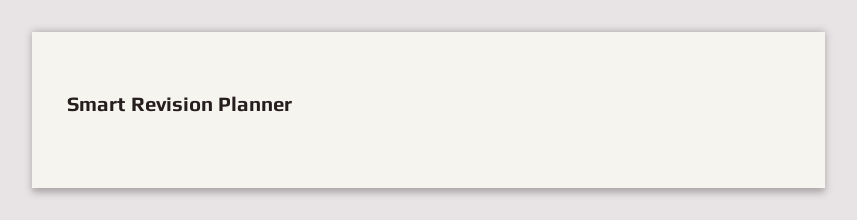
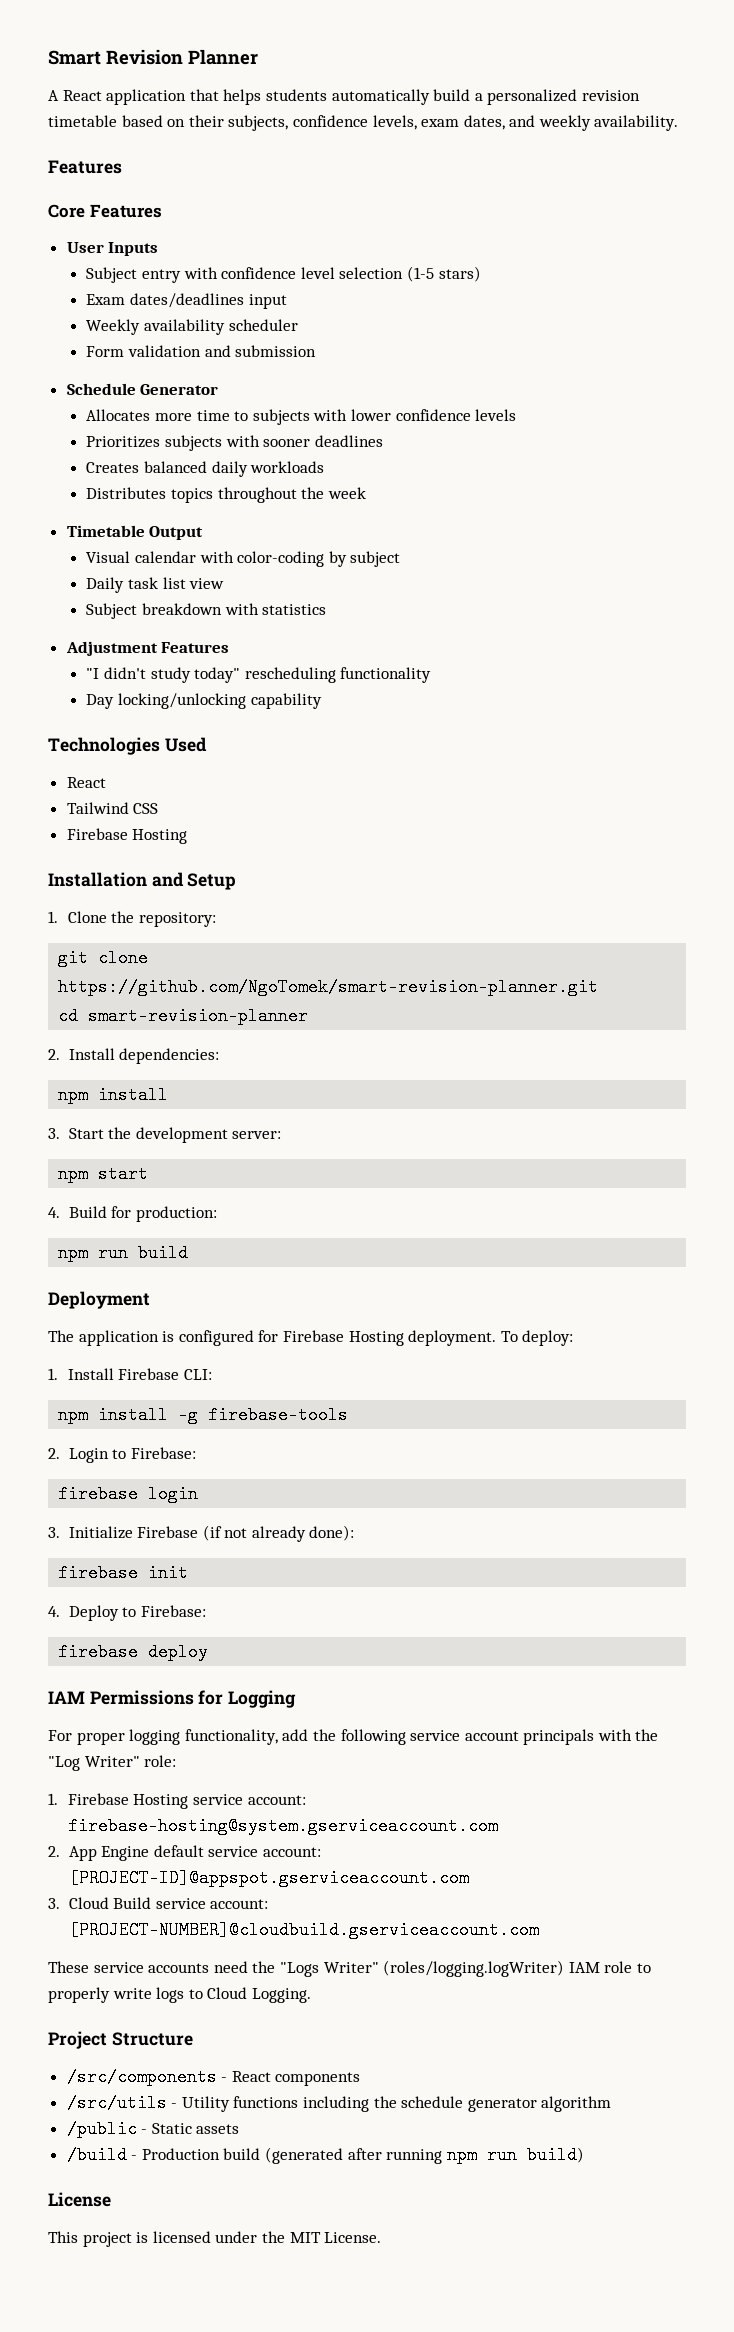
(293, 104) none -> [48,89,640,105] [48,115,679,131] [48,160,122,174] [48,204,162,218] [66,242,159,256] [86,266,481,283] [86,293,287,309] [86,319,298,335] [86,345,317,357] [66,383,219,395] [86,409,517,425] [86,435,383,451] [86,461,325,477] [86,487,366,503] [66,525,204,540] [86,551,401,567] [86,577,225,593] [86,603,327,619] [65,641,230,656] [86,667,432,683] [86,693,322,709] [48,737,207,755] [66,777,106,788] [66,802,159,814] [66,828,188,844] [48,872,237,890] [48,911,216,927] [58,949,149,967] [58,978,599,996] [58,1007,309,1025] [48,1048,220,1064] [58,1086,169,1104] [48,1127,282,1143] [58,1165,149,1183] [48,1206,217,1222] [58,1244,189,1262] [48,1291,150,1309] [48,1330,574,1346] [48,1368,212,1380] [58,1406,349,1424] [48,1447,196,1463] [58,1485,199,1503] [48,1525,355,1542] [58,1564,189,1582] [48,1605,206,1621] [58,1643,209,1661] [48,1690,297,1708] [48,1729,659,1745] [48,1755,177,1771] [48,1793,306,1809] [67,1817,498,1835] [48,1845,321,1861] [68,1869,469,1887] [48,1897,269,1909] [68,1921,539,1939] [48,1960,651,1977] [48,1987,311,2003] [48,2031,193,2049] [66,2068,361,2086] [66,2094,612,2112] [66,2120,240,2138] [66,2146,584,2164] [48,2192,111,2207] [48,2231,382,2247] // A React application that helps students automatically build a personalized revision timetable based on their subjects, confidence levels, exam dates, and weekly availability. // Features // Core Features // User Inputs // Subject entry with confidence level selection (1-5 stars) // Exam dates/deadlines input // Weekly availability scheduler // Form validation and submission // Schedule Generator // Allocates more time to subjects with lower confidence levels // Prioritizes subjects with sooner deadlines // Creates balanced daily workloads // Distributes topics throughout the week // Timetable Output // Visual calendar with color-coding by subject // Daily task list view // Subject breakdown with statistics // Adjustment Features // "I didn't study today" rescheduling functionality // Day locking/unlocking capability // Technologies Used // React // Tailwind CSS // Firebase Hosting // Installation and Setup // 1. Clone the repository: // git clone https://github.com/NgoTomek/smart-revision-planner.git // cd smart-revision-planner // 2. Install dependencies: // npm install // 3. Start the development server: // npm start // 4. Build for production: // npm run build // Deployment // The application is configured for Firebase Hosting deployment. To deploy: // 1. Install Firebase CLI: // npm install -g firebase-tools // 2. Login to Firebase: // firebase login // 3. Initialize Firebase (if not already done): // firebase init // 4. Deploy to Firebase: // firebase deploy // IAM Permissions for Logging // For proper logging functionality, add the following service account principals with the "Log Writer" role: // 1. Firebase Hosting service account: firebase-hosting@system.gserviceaccount.com // 2. App Engine default service account: [PROJECT-ID]@appspot.gserviceaccount.com // 3. Cloud Build service account: [PROJECT-NUMBER]@cloudbuild.gserviceaccount.com // These service accounts need the "Logs Writer" (roles/logging.logWriter) IAM role to properly write logs to Cloud Logging. // Project Structure // /src/components - React components // /src/utils - Utility functions including the schedule generator algorithm // /public - Static assets // /build - Production build (generated after running npm run build) // License // This project is licensed under the MIT License.

